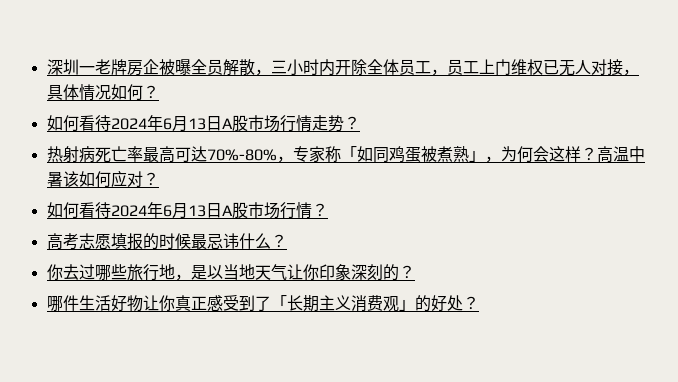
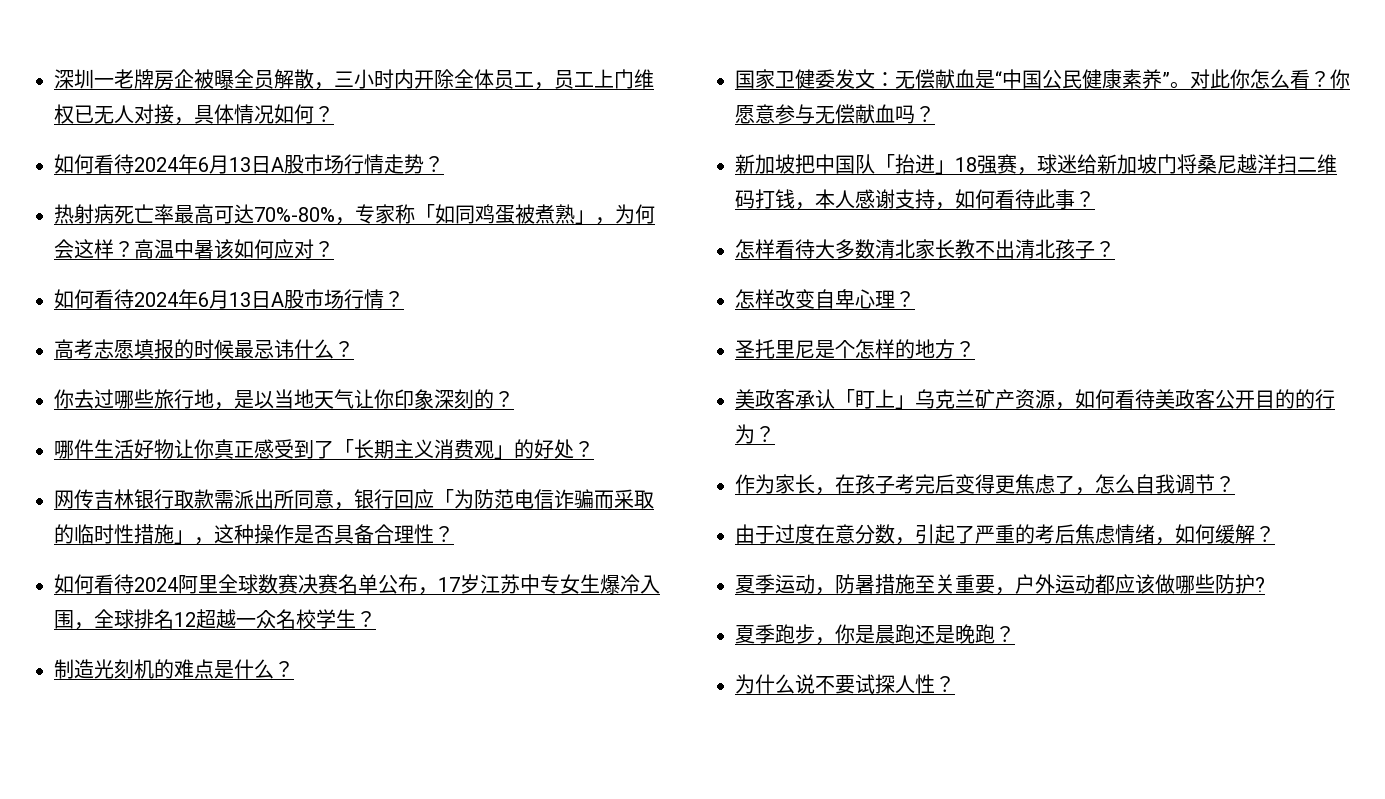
(479, 303) none -> [54,489,654,510] [54,524,454,545] [54,574,660,595] [54,609,376,630] [54,659,294,679] [735,69,1350,89] [735,104,935,124] [735,154,1337,175] [735,189,1095,210] [735,239,1115,259] [735,289,915,309] [735,339,975,359] [735,389,1335,410] [735,424,775,444] [735,474,1235,495] [735,524,1275,545] [735,574,1265,595] [735,624,1015,645] [735,674,955,694] // 网传吉林银行取款需派出所同意，银行回应「为防范电信诈骗而采取的临时性措施」，这种操作是否具备合理性？ // 如何看待2024阿里全球数赛决赛名单公布，17岁江苏中专女生爆冷入围，全球排名12超越一众名校学生？ // 制造光刻机的难点是什么？ // 国家卫健委发文：无偿献血是“中国公民健康素养”。对此你怎么看？你愿意参与无偿献血吗？ // 新加坡把中国队「抬进」18强赛，球迷给新加坡门将桑尼越洋扫二维码打钱，本人感谢支持，如何看待此事？ // 怎样看待大多数清北家长教不出清北孩子？ // 怎样改变自卑心理？ // 圣托里尼是个怎样的地方？ // 美政客承认「盯上」乌克兰矿产资源，如何看待美政客公开目的的行为？ // 作为家长，在孩子考完后变得更焦虑了，怎么自我调节？ // 由于过度在意分数，引起了严重的考后焦虑情绪，如何缓解？ // 夏季运动，防暑措施至关重要，户外运动都应该做哪些防护? // 夏季跑步，你是晨跑还是晚跑？ // 为什么说不要试探人性？

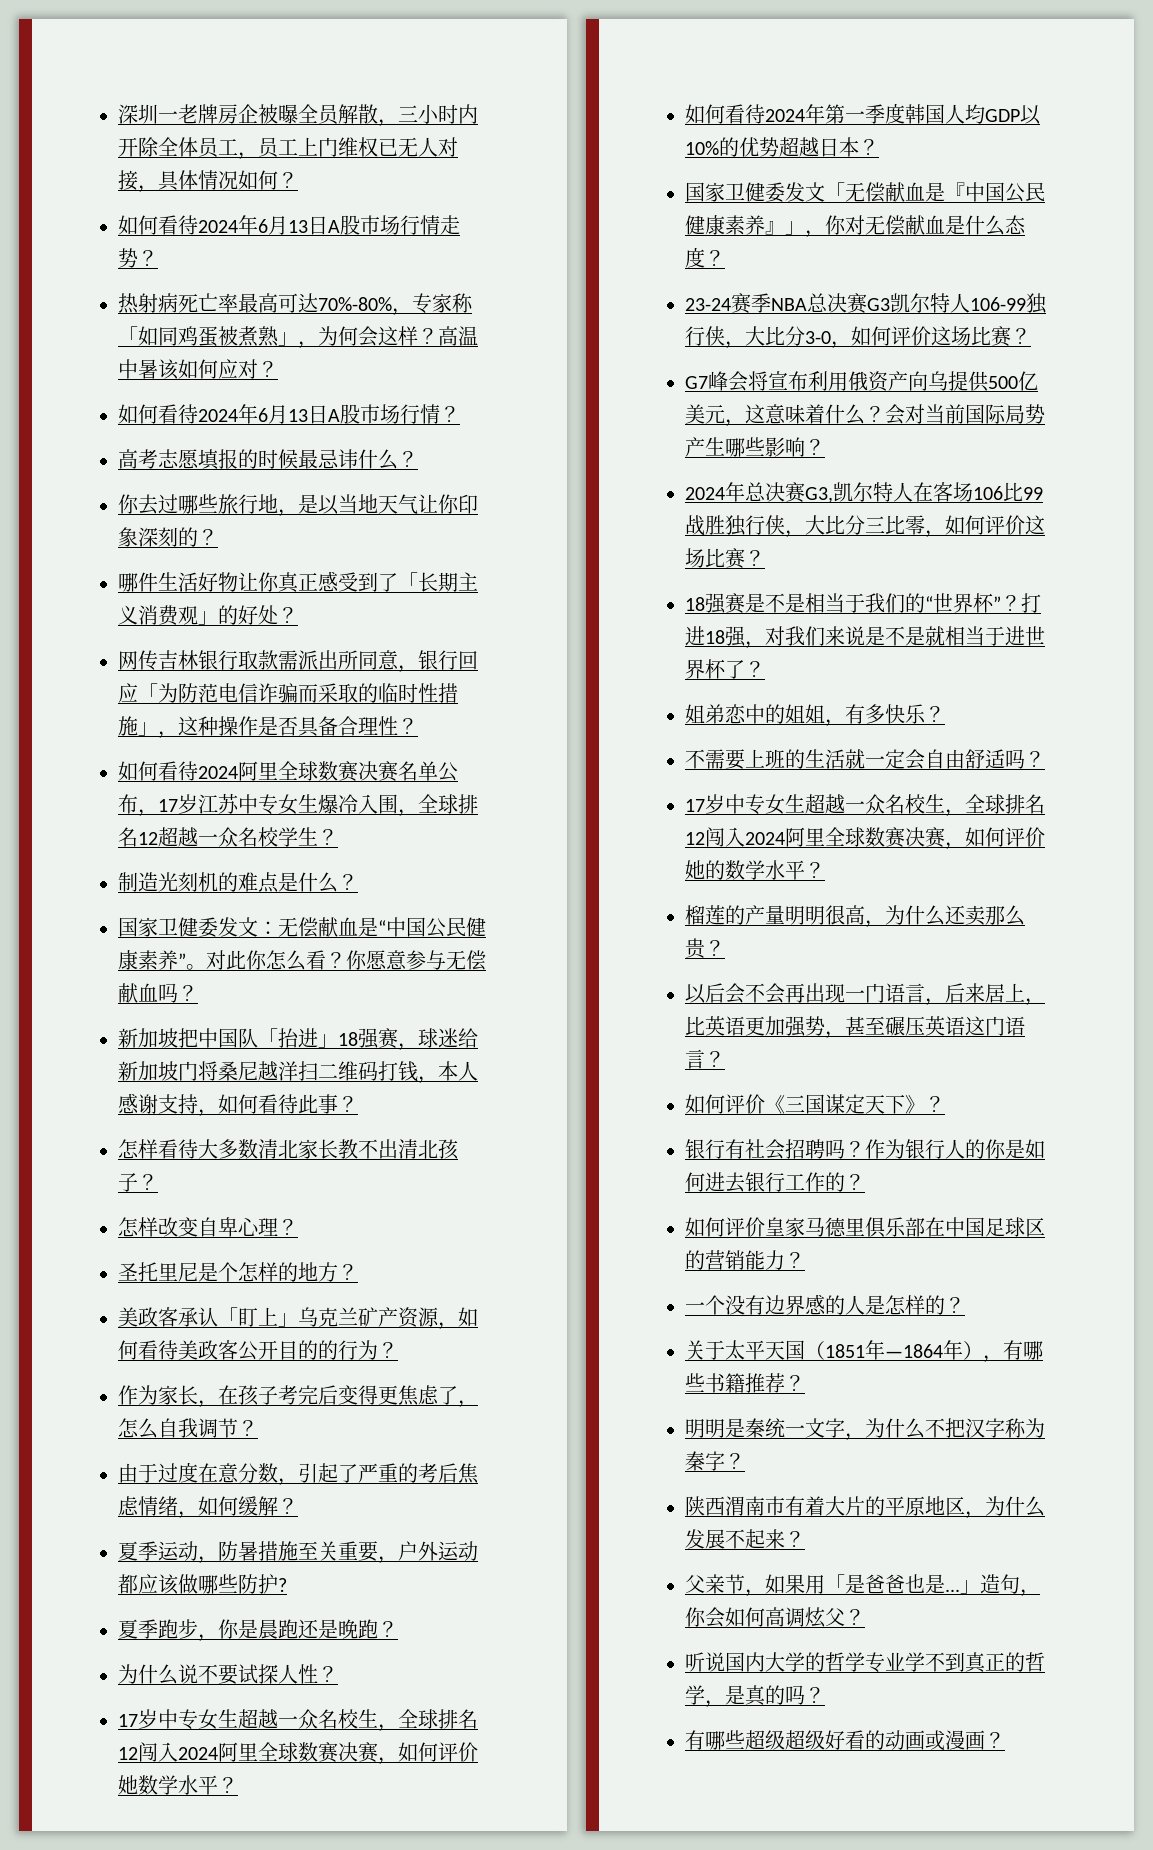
(955, 684) none -> [118,1709,478,1732] [118,1742,478,1765] [118,1775,238,1795] [685,103,1041,125] [685,137,879,157] [685,182,1045,203] [685,215,1026,238] [685,247,725,268] [685,293,1047,314] [685,326,1031,349] [685,371,1038,392] [685,404,1045,427] [685,437,825,457] [685,482,1043,503] [685,515,1045,538] [685,548,765,569] [685,593,1041,614] [685,626,1045,649] [685,659,765,679] [685,704,945,727] [685,749,1045,770] [685,794,1045,817] [685,827,1045,850] [685,860,825,880] [685,905,1025,928] [685,938,725,959] [685,983,1045,1006] [685,1016,1025,1039] [685,1049,725,1069] [685,1094,945,1114] [685,1139,1045,1160] [685,1172,865,1193] [685,1217,1045,1238] [685,1250,805,1270] [685,1294,965,1315] [685,1340,1043,1363] [685,1373,805,1393] [685,1418,1045,1441] [685,1451,745,1471] [685,1496,1045,1519] [685,1529,805,1549] [685,1574,1040,1597] [685,1607,865,1628] [685,1652,1045,1673] [685,1685,825,1708] [685,1730,1005,1751] // 17岁中专女生超越一众名校生，全球排名12闯入2024阿里全球数赛决赛，如何评价她数学水平？ // 如何看待2024年第一季度韩国人均GDP以10%的优势超越日本？ // 国家卫健委发文「无偿献血是『中国公民健康素养』」，你对无偿献血是什么态度？ // 23-24赛季NBA总决赛G3凯尔特人106-99独行侠，大比分3-0，如何评价这场比赛？ // G7峰会将宣布利用俄资产向乌提供500亿美元，这意味着什么？会对当前国际局势产生哪些影响？ // 2024年总决赛G3,凯尔特人在客场106比99战胜独行侠，大比分三比零，如何评价这场比赛？ // 18强赛是不是相当于我们的“世界杯”？打进18强，对我们来说是不是就相当于进世界杯了？ // 姐弟恋中的姐姐，有多快乐？ // 不需要上班的生活就一定会自由舒适吗？ // 17岁中专女生超越一众名校生，全球排名12闯入2024阿里全球数赛决赛，如何评价她的数学水平？ // 榴莲的产量明明很高，为什么还卖那么贵？ // 以后会不会再出现一门语言，后来居上，比英语更加强势，甚至碾压英语这门语言？ // 如何评价《三国谋定天下》？ // 银行有社会招聘吗？作为银行人的你是如何进去银行工作的？ // 如何评价皇家马德里俱乐部在中国足球区的营销能力？ // 一个没有边界感的人是怎样的？ // 关于太平天国（1851年—1864年），有哪些书籍推荐？ // 明明是秦统一文字，为什么不把汉字称为秦字？ // 陕西渭南市有着大片的平原地区，为什么发展不起来？ // 父亲节，如果用「是爸爸也是...」造句，你会如何高调炫父？ // 听说国内大学的哲学专业学不到真正的哲学，是真的吗？ // 有哪些超级超级好看的动画或漫画？

